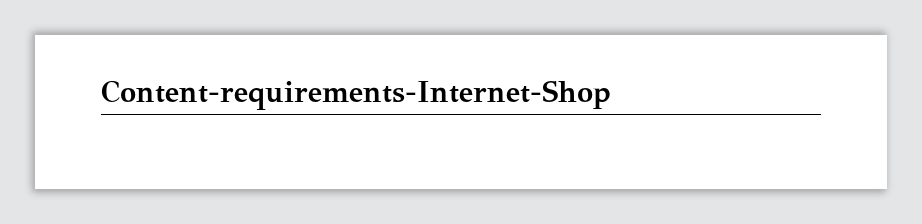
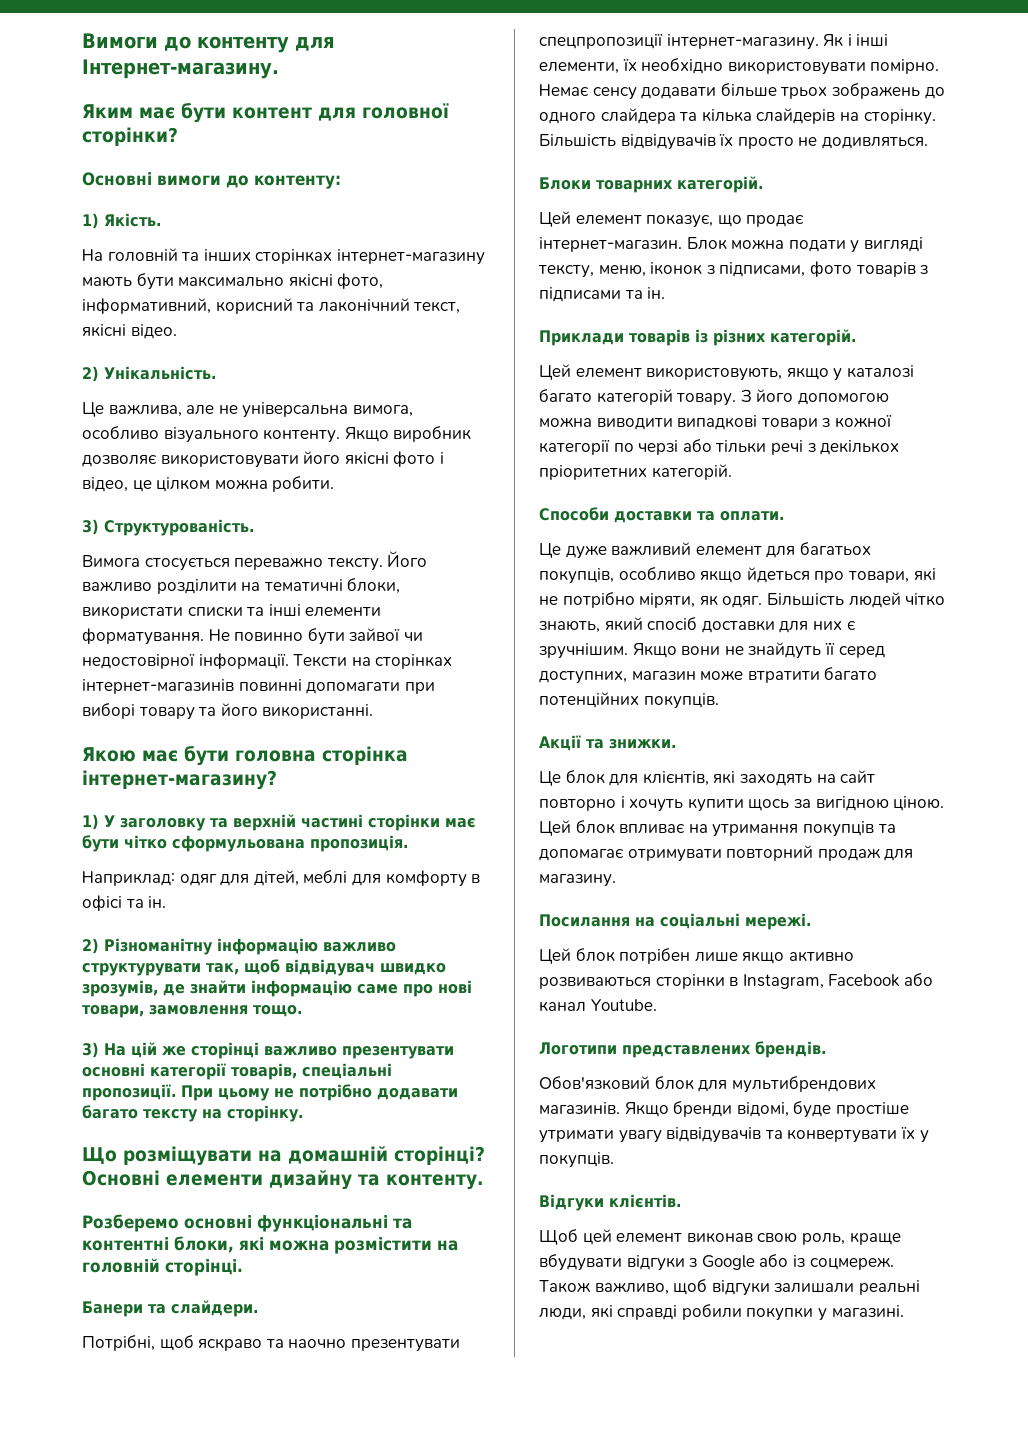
[101,80,611,110] Content-requirements-Internet-Shop -> [82,33,335,53] [82,59,279,79] [82,102,449,123] [82,127,178,146] [82,172,341,189] [82,213,161,229] [82,248,485,265] [82,273,384,290] [82,298,461,314] [82,324,177,339] [82,366,216,382] [82,401,413,418] [82,426,472,443] [82,451,444,468] [82,476,335,492] [82,519,254,536] [82,551,428,571] [82,578,401,594] [82,604,382,619] [82,628,423,645] [82,653,453,669] [82,679,435,694] [82,703,374,720] [82,745,408,766] [82,770,277,790] [82,814,476,831] [82,835,408,852] [82,870,481,887] [82,895,167,911] [82,938,396,955] [82,959,446,976] [82,980,472,997] [82,1005,302,1018] [82,1042,454,1059] [82,1063,392,1080] [82,1084,458,1101] [82,1105,303,1122] [82,1146,485,1166] [82,1170,484,1190] [82,1214,412,1232] [82,1236,458,1254] [82,1258,243,1276] [82,1300,258,1317] [82,1335,460,1352] [539,34,889,50] [539,58,940,75] [539,83,945,100] [539,108,936,125] [539,134,928,150] [539,176,763,193] [539,211,805,228] [539,237,923,253] [538,261,929,278] [539,287,666,302] [539,329,856,346] [539,364,914,381] [539,389,889,406] [539,415,892,430] [539,439,900,455] [539,464,732,480] [539,507,784,523] [539,542,871,559] [539,567,936,584] [539,592,946,608] [539,617,856,633] [539,642,885,659] [539,667,878,684] [539,692,719,709] [539,735,676,751] [539,770,876,786] [539,796,945,812] [539,820,896,837] [539,845,914,862] [539,874,616,887] [539,913,811,930] [539,948,854,964] [539,973,933,989] [539,999,657,1012] [539,1041,826,1058] [539,1076,876,1093] [539,1101,909,1118] [539,1127,929,1143] [539,1152,614,1168] [539,1194,681,1211] [539,1229,901,1245] [539,1254,894,1271] [539,1279,920,1296] [538,1304,904,1321] Вимоги до контенту для Інтернет-магазину. // Яким має бути контент для головної сторінки? // Основні вимоги до контенту: // 1) Якість. // На головній та інших сторінках інтернет-магазину мають бути максимально якісні фото, інформативний, корисний та лаконічний текст, якісні відео. // 2) Унікальність. // Це важлива, але не універсальна вимога, особливо візуального контенту. Якщо виробник дозволяє використовувати його якісні фото і відео, це цілком можна робити. // 3) Структурованість. // Вимога стосується переважно тексту. Його важливо розділити на тематичні блоки, використати списки та інші елементи форматування. Не повинно бути зайвої чи недостовірної інформації. Тексти на сторінках інтернет-магазинів повинні допомагати при виборі товару та його використанні. // Якою має бути головна сторінка інтернет-магазину? // 1) У заголовку та верхній частині сторінки має бути чітко сформульована пропозиція. // Наприклад: одяг для дітей, меблі для комфорту в офісі та ін. // 2) Різноманітну інформацію важливо структурувати так, щоб відвідувач швидко зрозумів, де знайти інформацію саме про нові товари, замовлення тощо. // 3) На цій же сторінці важливо презентувати основні категорії товарів, спеціальні пропозиції. При цьому не потрібно додавати багато тексту на сторінку. // Що розміщувати на домашній сторінці? Основні елементи дизайну та контенту. // Розберемо основні функціональні та контентні блоки, які можна розмістити на головній сторінці. // Банери та слайдери. // Потрібні, щоб яскраво та наочно презентувати спецпропозиції інтернет-магазину. Як і інші елементи, їх необхідно використовувати помірно. Немає сенсу додавати більше трьох зображень до одного слайдера та кілька слайдерів на сторінку. Більшість відвідувачів їх просто не додивляться. // Блоки товарних категорій. // Цей елемент показує, що продає інтернет-магазин. Блок можна подати у вигляді тексту, меню, іконок з підписами, фото товарів з підписами та ін. // Приклади товарів із різних категорій. // Цей елемент використовують, якщо у каталозі багато категорій товару. З його допомогою можна виводити випадкові товари з кожної категорії по черзі або тільки речі з декількох пріоритетних категорій. // Способи доставки та оплати. // Це дуже важливий елемент для багатьох покупців, особливо якщо йдеться про товари, які не потрібно міряти, як одяг. Більшість людей чітко знають, який спосіб доставки для них є зручнішим. Якщо вони не знайдуть її серед доступних, магазин може втратити багато потенційних покупців. // Акції та знижки. // Це блок для клієнтів, які заходять на сайт повторно і хочуть купити щось за вигідною ціною. Цей блок впливає на утримання покупців та допомагає отримувати повторний продаж для магазину. // Посилання на соціальні мережі. // Цей блок потрібен лише якщо активно розвиваються сторінки в Instagram, Facebook або канал Youtube. // Логотипи представлених брендів. // Обов'язковий блок для мультибрендових магазинів. Якщо бренди відомі, буде простіше утримати увагу відвідувачів та конвертувати їх у покупців. // Відгуки клієнтів. // Щоб цей елемент виконав свою роль, краще вбудувати відгуки з Google або із соцмереж. Також важливо, щоб відгуки залишали реальні люди, які справді робили покупки у магазині.

